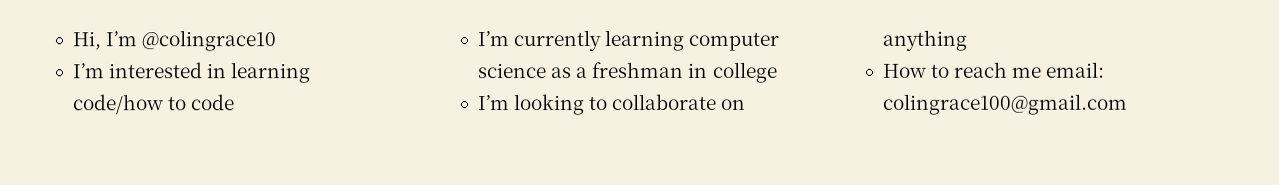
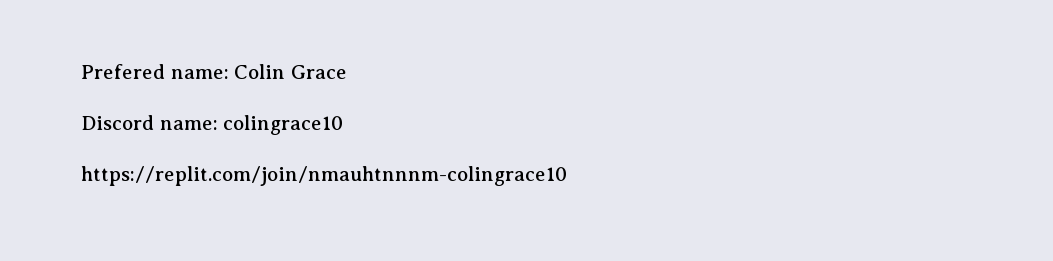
[71,30,277,52] [71,62,311,84] [72,94,236,115] [476,29,780,52] [476,61,777,83] [477,93,747,116] [881,29,967,51] [881,61,1105,78] [882,93,1128,115] Hi, I’m @colingrace10 // I’m interested in learning code/how to code // I’m currently learning computer science as a freshman in college // I’m looking to collaborate on anything // How to reach me email: colingrace100@gmail.com -> [81,64,347,79] [81,115,344,135] [81,166,567,186] Prefered name: Colin Grace // Discord name: colingrace10 // https://replit.com/join/nmauhtnnnm-colingrace10

